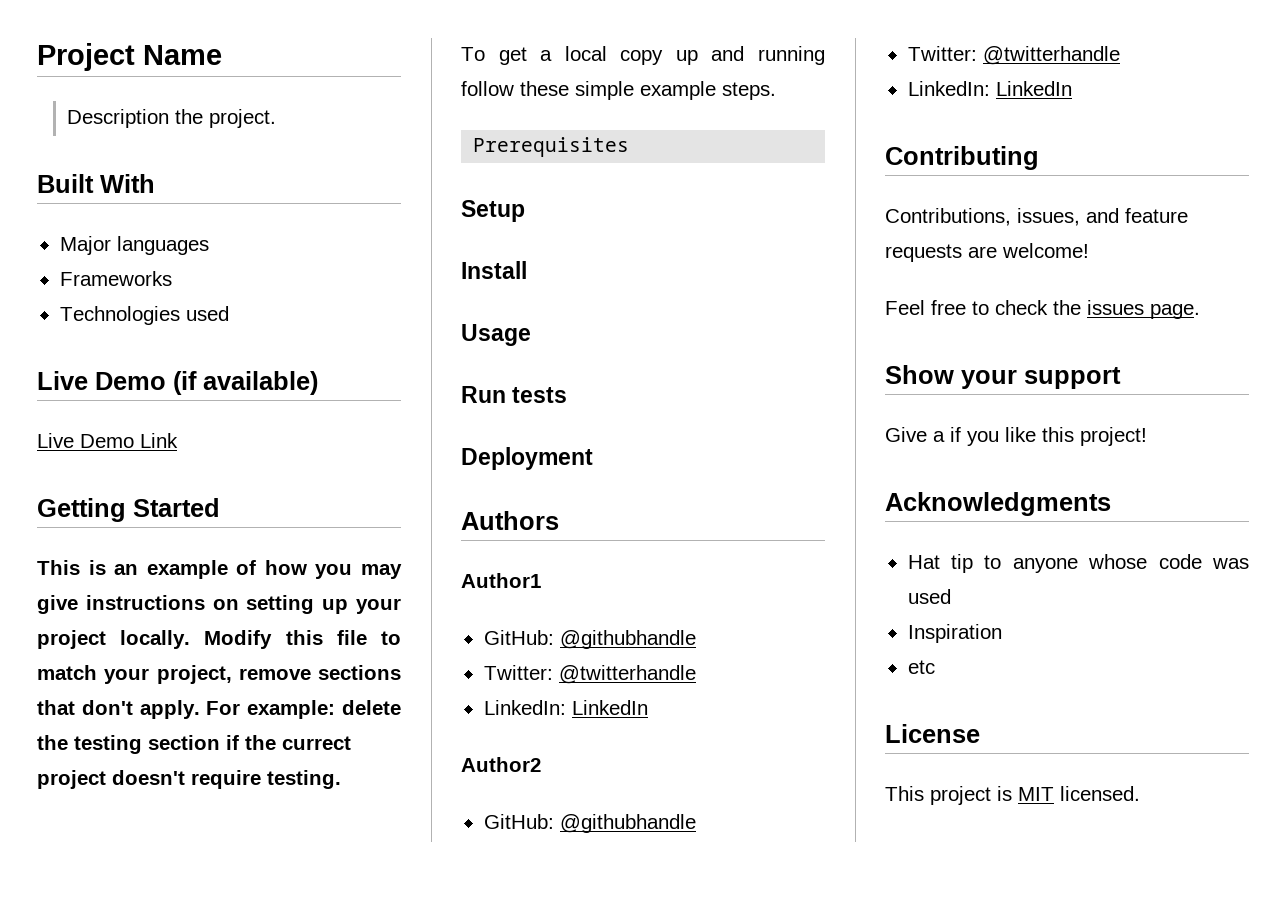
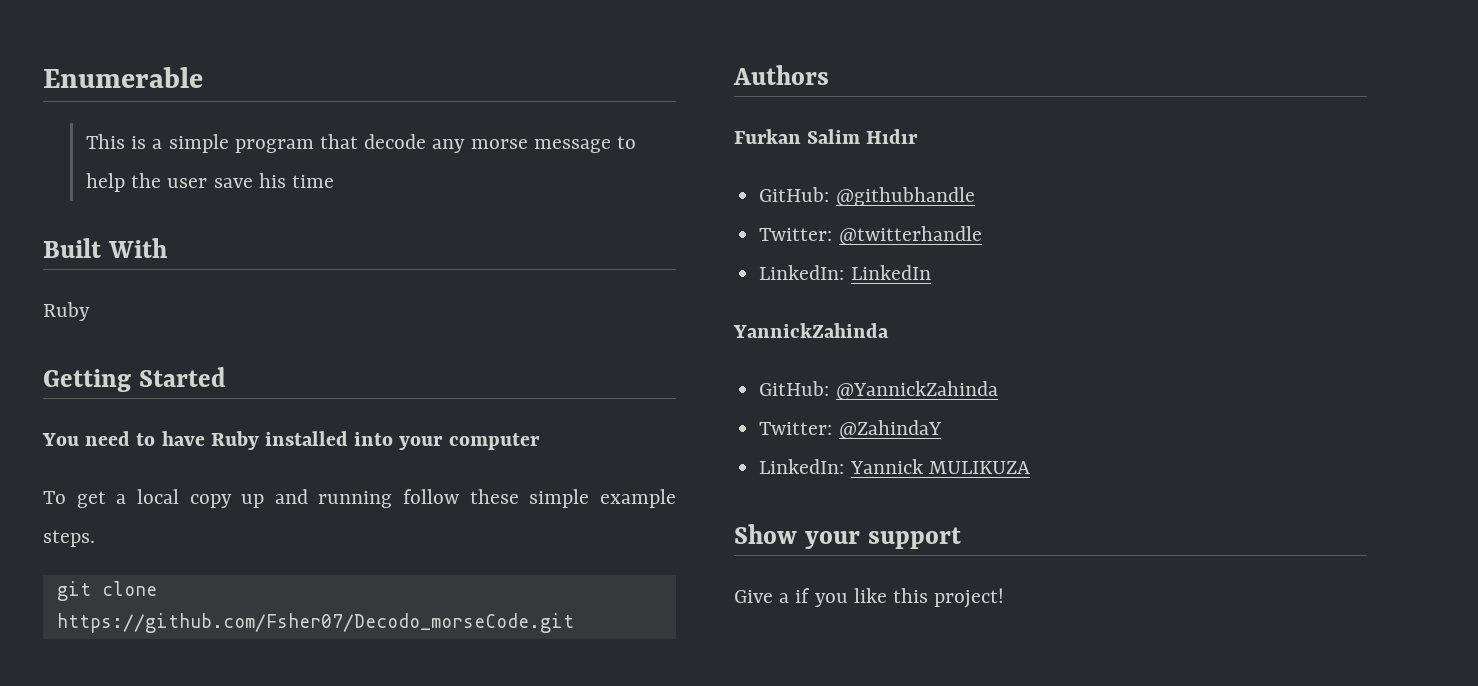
[37,43,222,71] [67,109,277,128] [37,174,155,193] [59,236,209,255] [59,271,172,286] [59,306,229,325] [37,371,318,395] [37,433,178,448] [37,498,220,522] [37,560,402,579] [37,595,402,614] [37,630,401,649] [37,665,401,684] [37,700,402,719] [37,735,351,754] [37,770,341,789] Project Name // Description the project. // Built With // Major languages // Frameworks // Technologies used // Live Demo (if available) // Live Demo Link // Getting Started // This is an example of how you may give instructions on setting up your project locally. Modify this file to match your project, remove sections that don't apply. For example: delete the testing section if the currect project doesn't require testing. -> [43,67,203,88] [85,134,637,153] [85,173,335,192] [43,238,168,258] [43,302,90,321] [43,367,226,392] [42,431,540,450] Enumerable // This is a simple program that decode any morse message to help the user save his time // Built With // Ruby // Getting Started // You need to have Ruby installed into your computer
[473,137,630,157] [461,200,525,222] [461,261,527,279] [461,324,531,346] [461,386,568,403] [461,447,593,470] [461,511,559,530] [461,573,541,588] [483,630,696,649] [483,665,696,684] [483,700,648,715] [461,757,541,772] [483,814,696,833] [907,46,1120,65] [907,81,1072,96] [885,146,1039,170] [885,208,1188,226] [885,243,1089,262] [885,300,1200,319] Prerequisites // Setup // Install // Usage // Run tests // Deployment // Authors // Author1 // GitHub: @githubhandle // Twitter: @twitterhandle // LinkedIn: LinkedIn // Author2 // GitHub: @githubhandle // Twitter: @twitterhandle // LinkedIn: LinkedIn // Contributing // Contributions, issues, and feature requests are welcome! // Feel free to check the issues page. -> [56,581,157,601] [56,613,574,633] [733,65,829,85] [734,129,919,144] [759,187,975,206] [759,226,982,245] [759,265,931,280] [733,323,889,338] [759,381,998,400] [759,420,942,439] [759,459,1030,474] git clone https://github.com/Fsher07/Decodo_morseCode.git // Authors // Furkan Salim Hıdır // GitHub: @githubhandle // Twitter: @twitterhandle // LinkedIn: LinkedIn // YannickZahinda // GitHub: @YannickZahinda // Twitter: @ZahindaY // LinkedIn: Yannick MULIKUZA
[885,492,1111,516] [907,554,1249,573] [907,589,951,604] [907,624,1002,643] [907,660,935,674] [885,724,980,743] [885,786,1140,805] // Acknowledgments // Hat tip to anyone whose code was used // Inspiration // etc // License // This project is MIT licensed. -> (1005, 598) none

